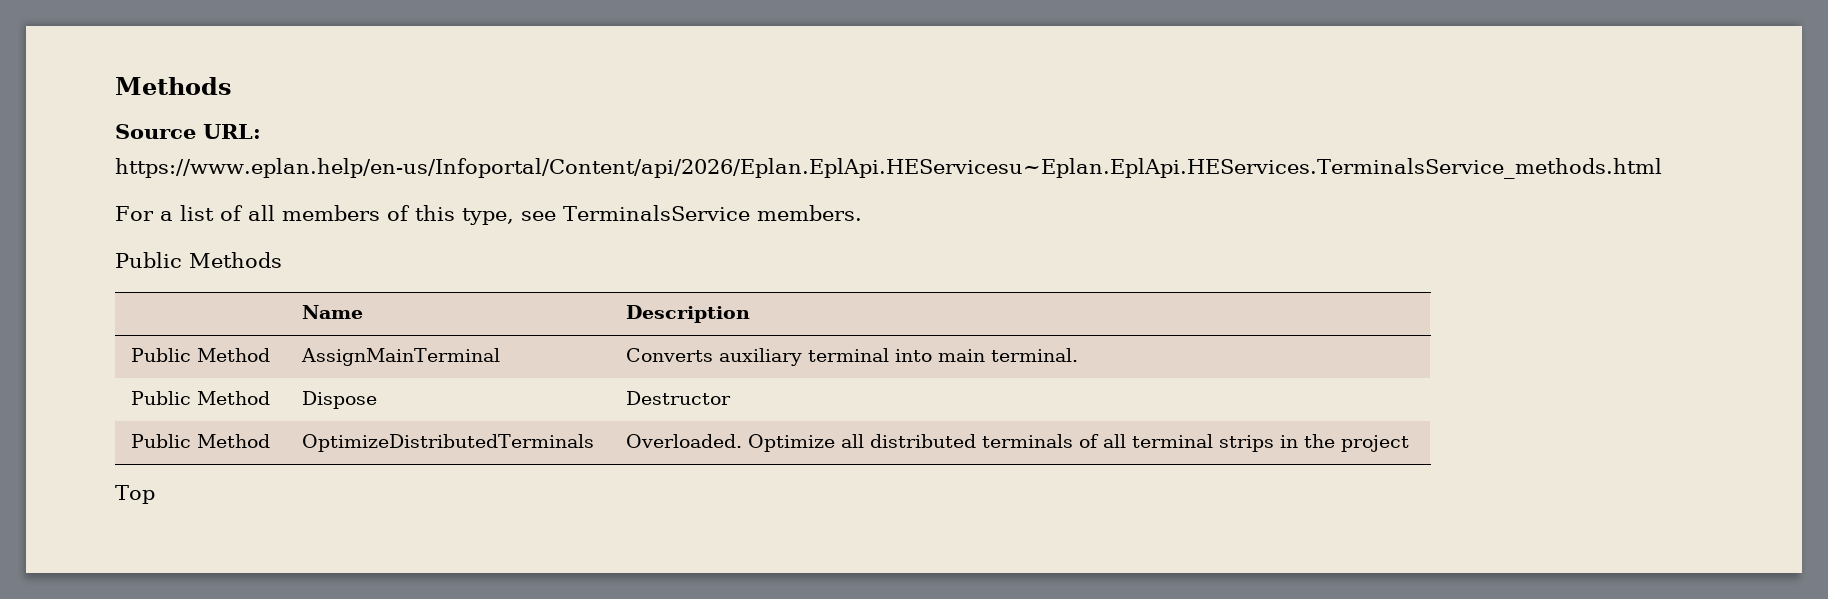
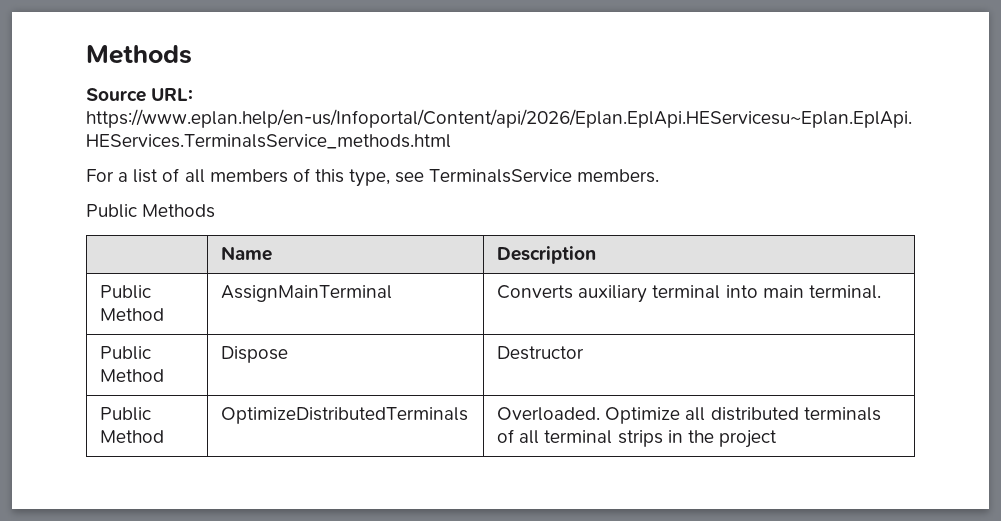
[115,485,155,504] // Top -> (777, 439) none

